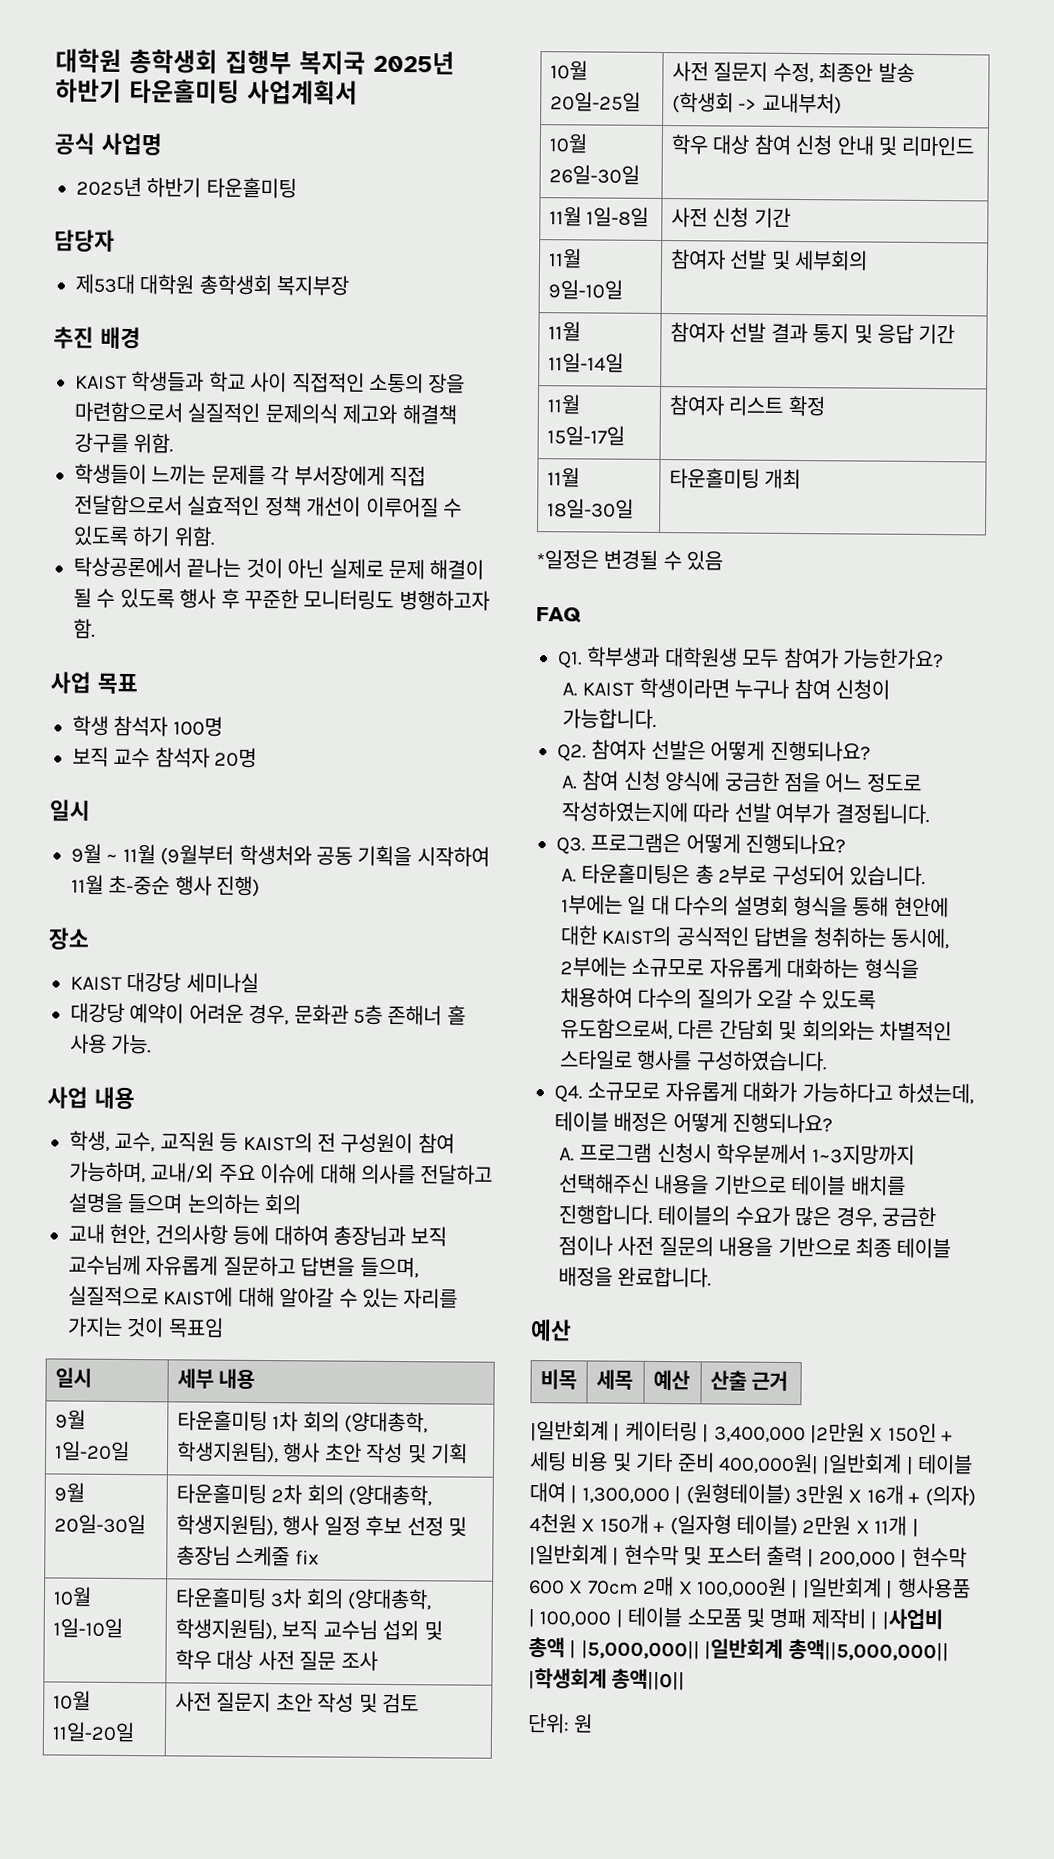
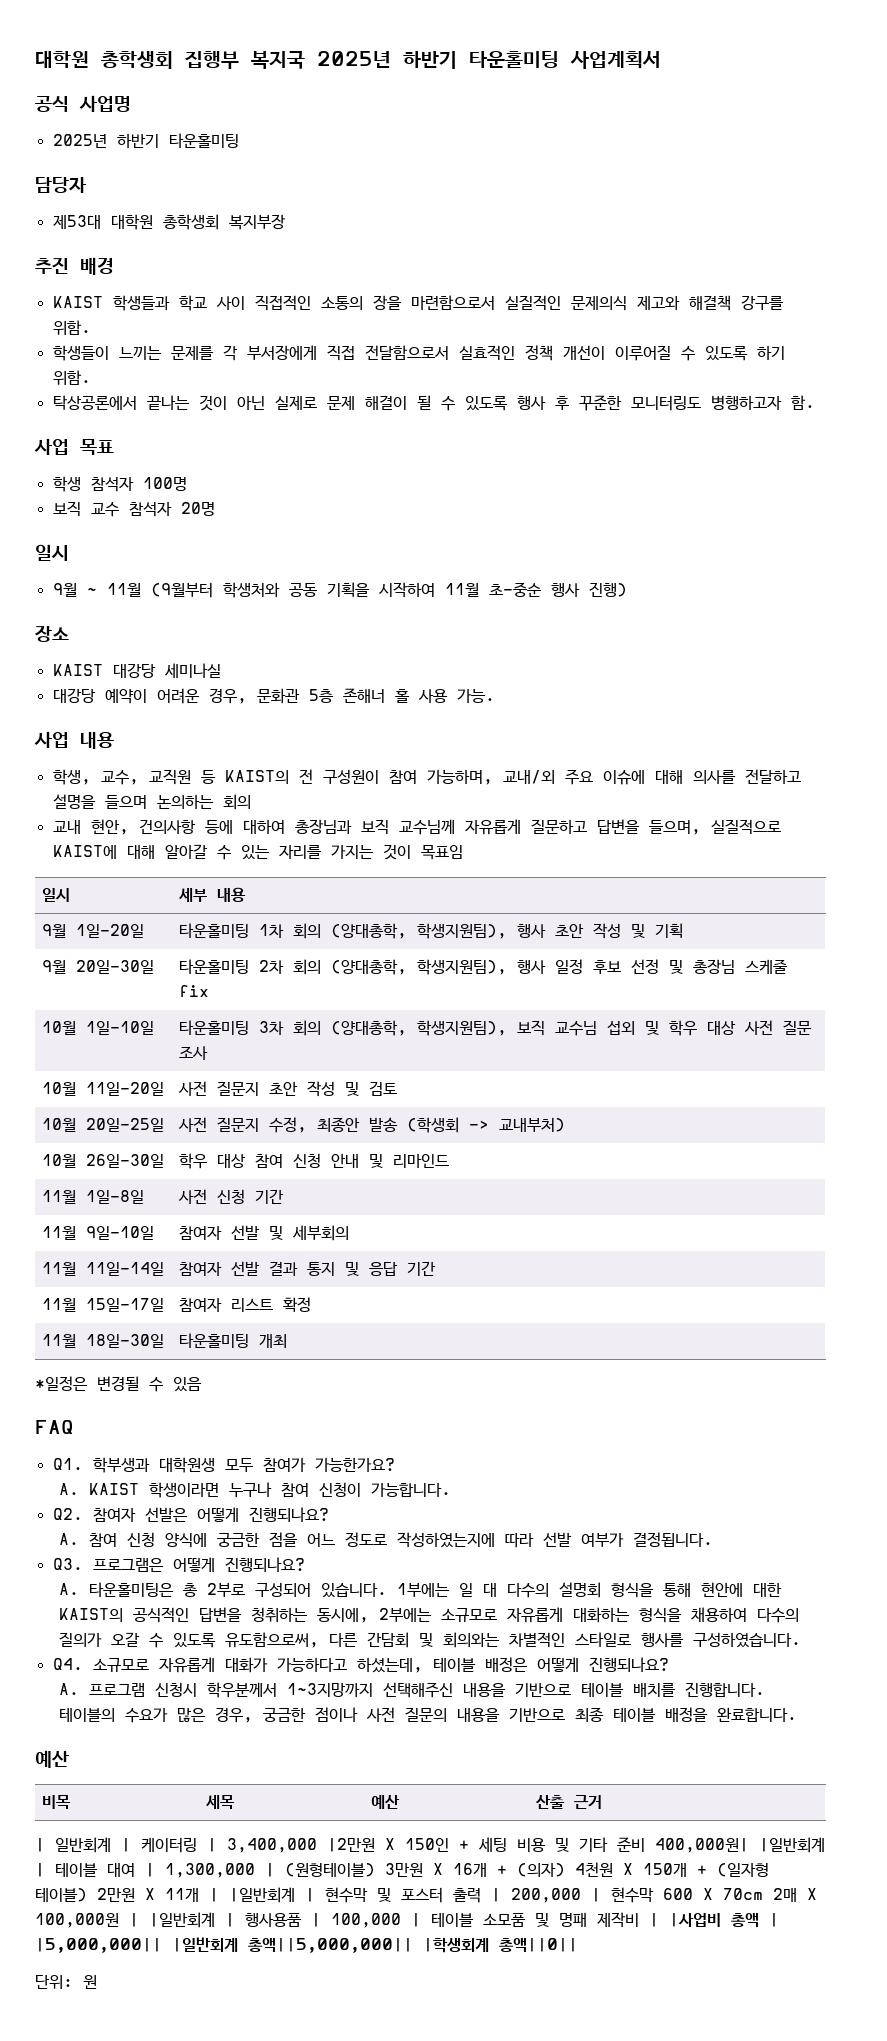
[530,1420,609,1442] |일반회계 -> [35,1837,111,1853] | 일반회계

